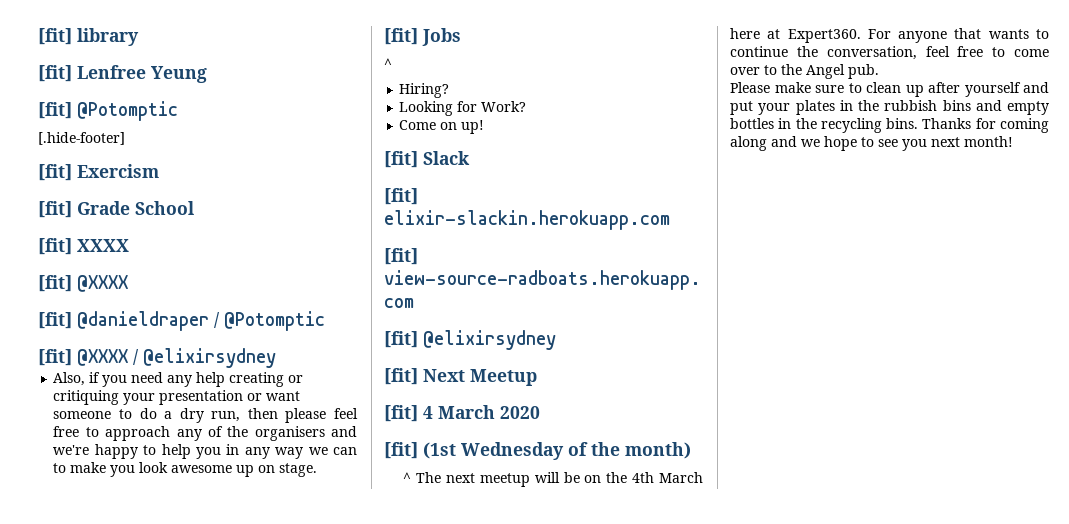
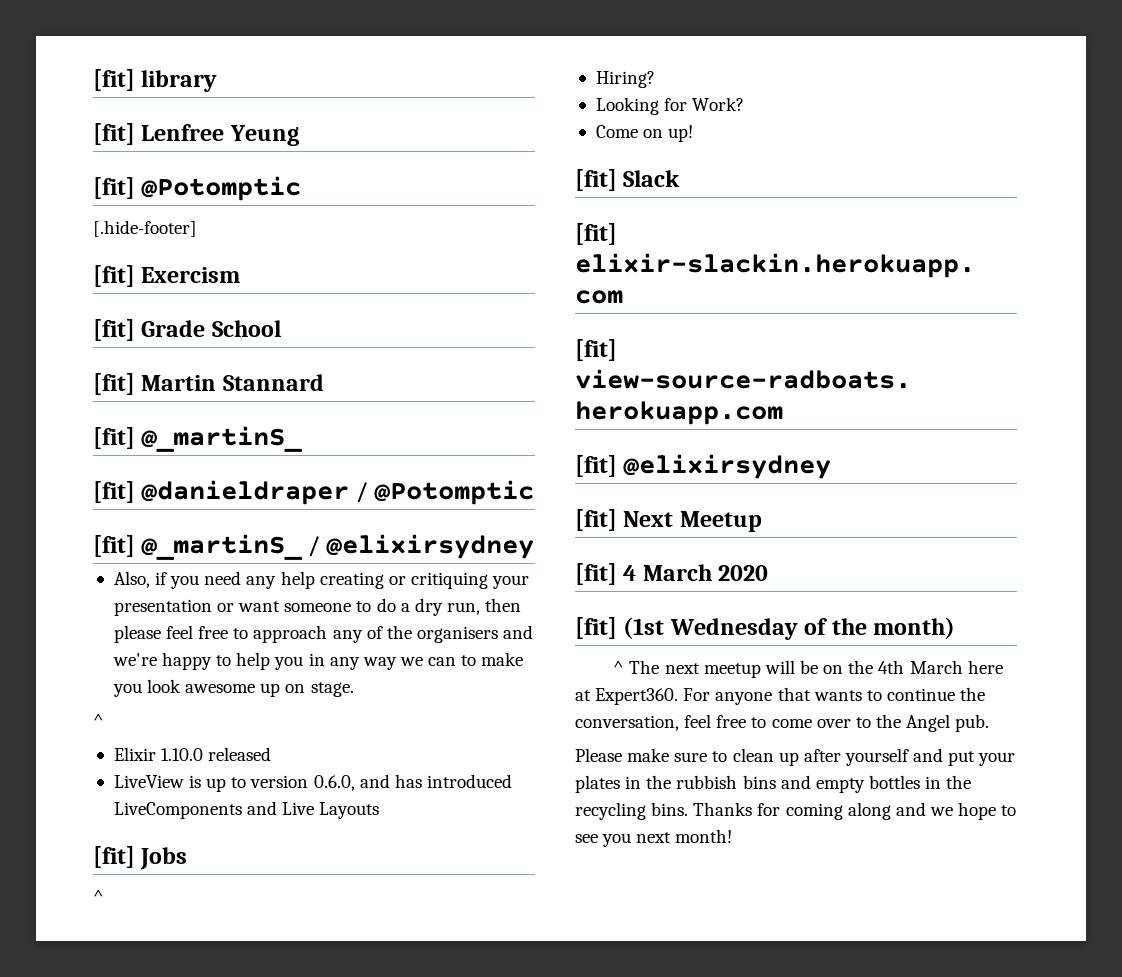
[77,239,129,252] [38,275,128,292] XXXX // [fit] @XXXX -> [141,374,324,391] [93,426,303,452] Martin Stannard // [fit] @_martinS_
[77,349,128,366] @XXXX -> [141,534,303,560] @_martinS_
(318, 470) none -> [93,714,104,727] [113,747,272,761] [113,774,512,792] [113,801,380,819] // ^ // Elixir 1.10.0 released // LiveView is up to version 0.6.0, and has introduced LiveComponents and Live Layouts

